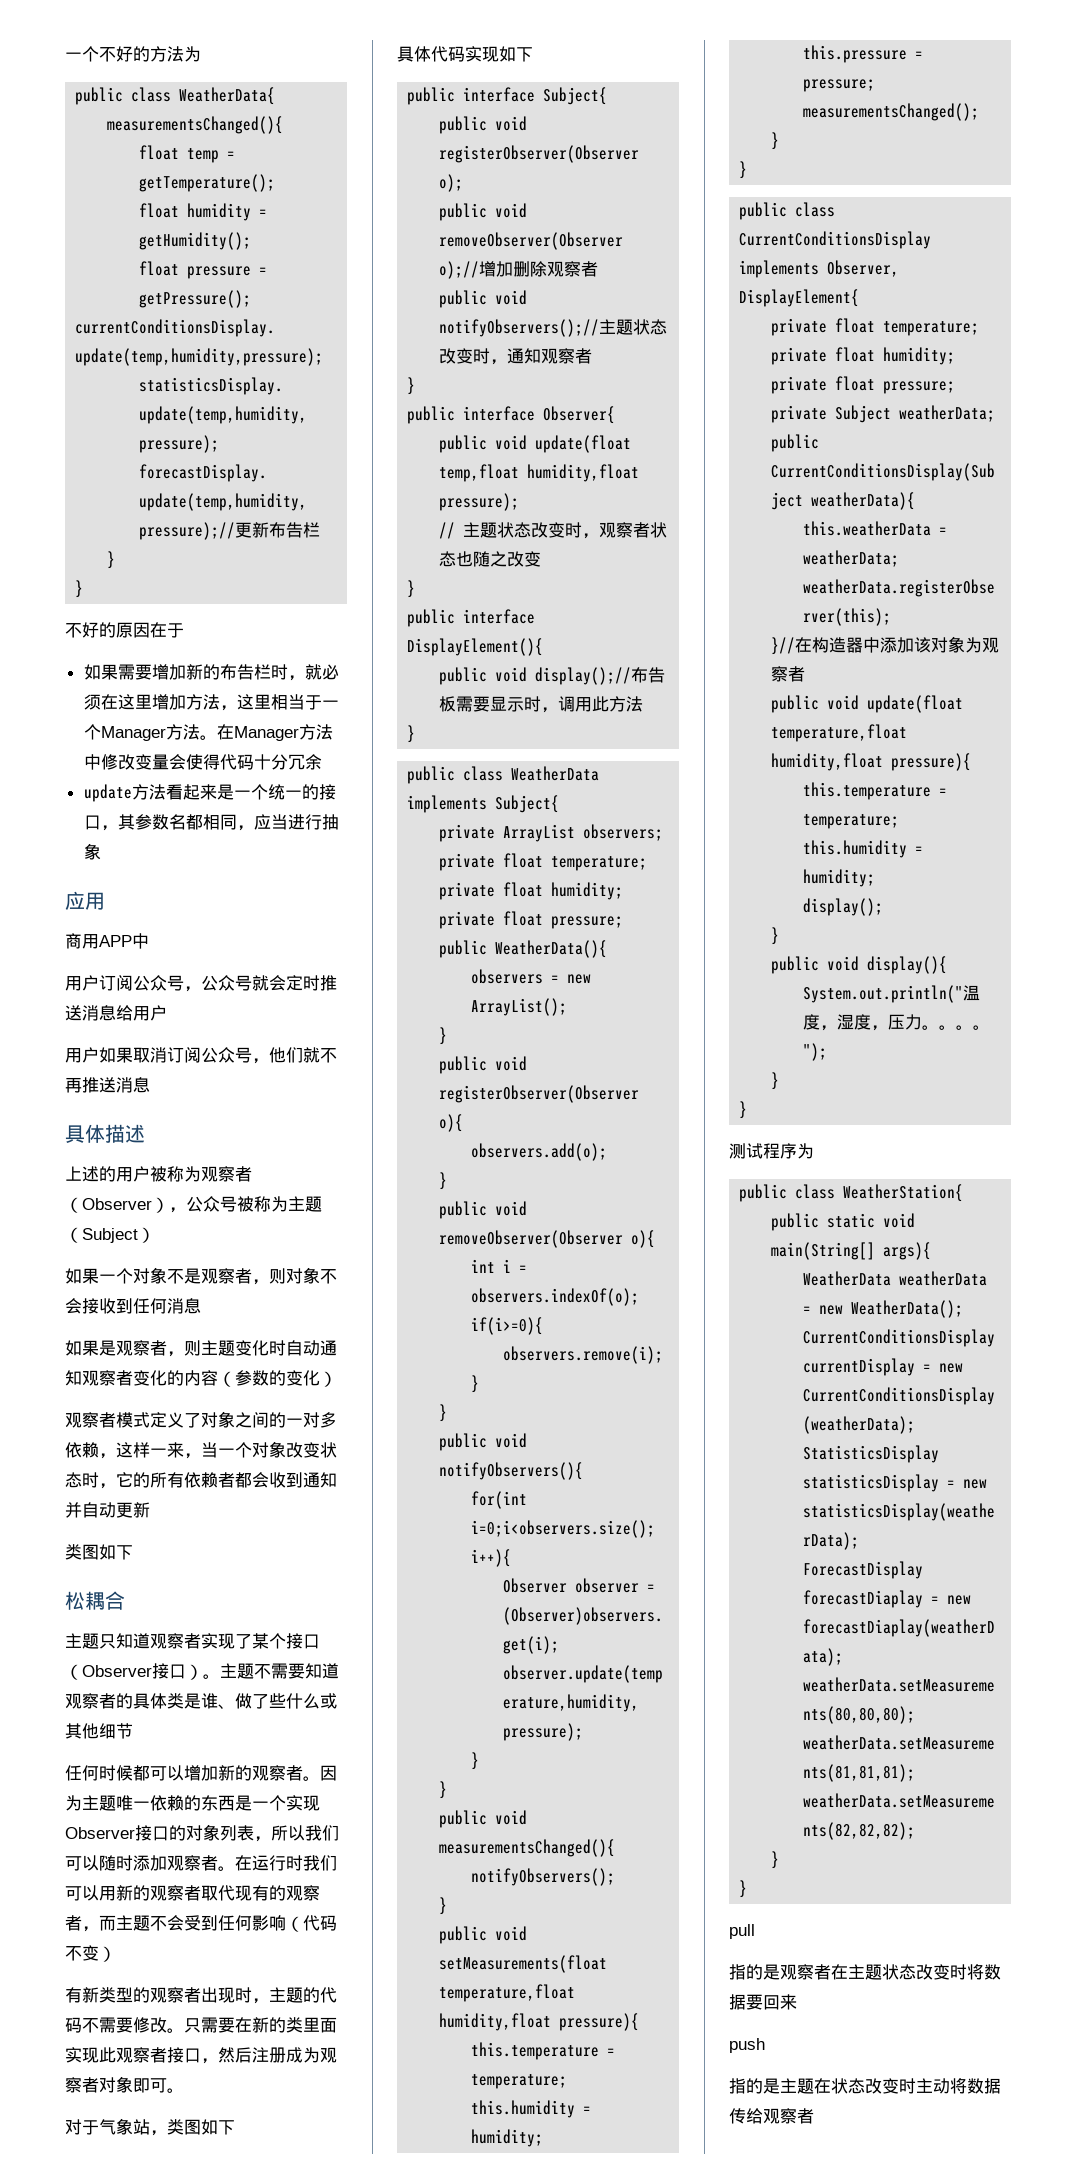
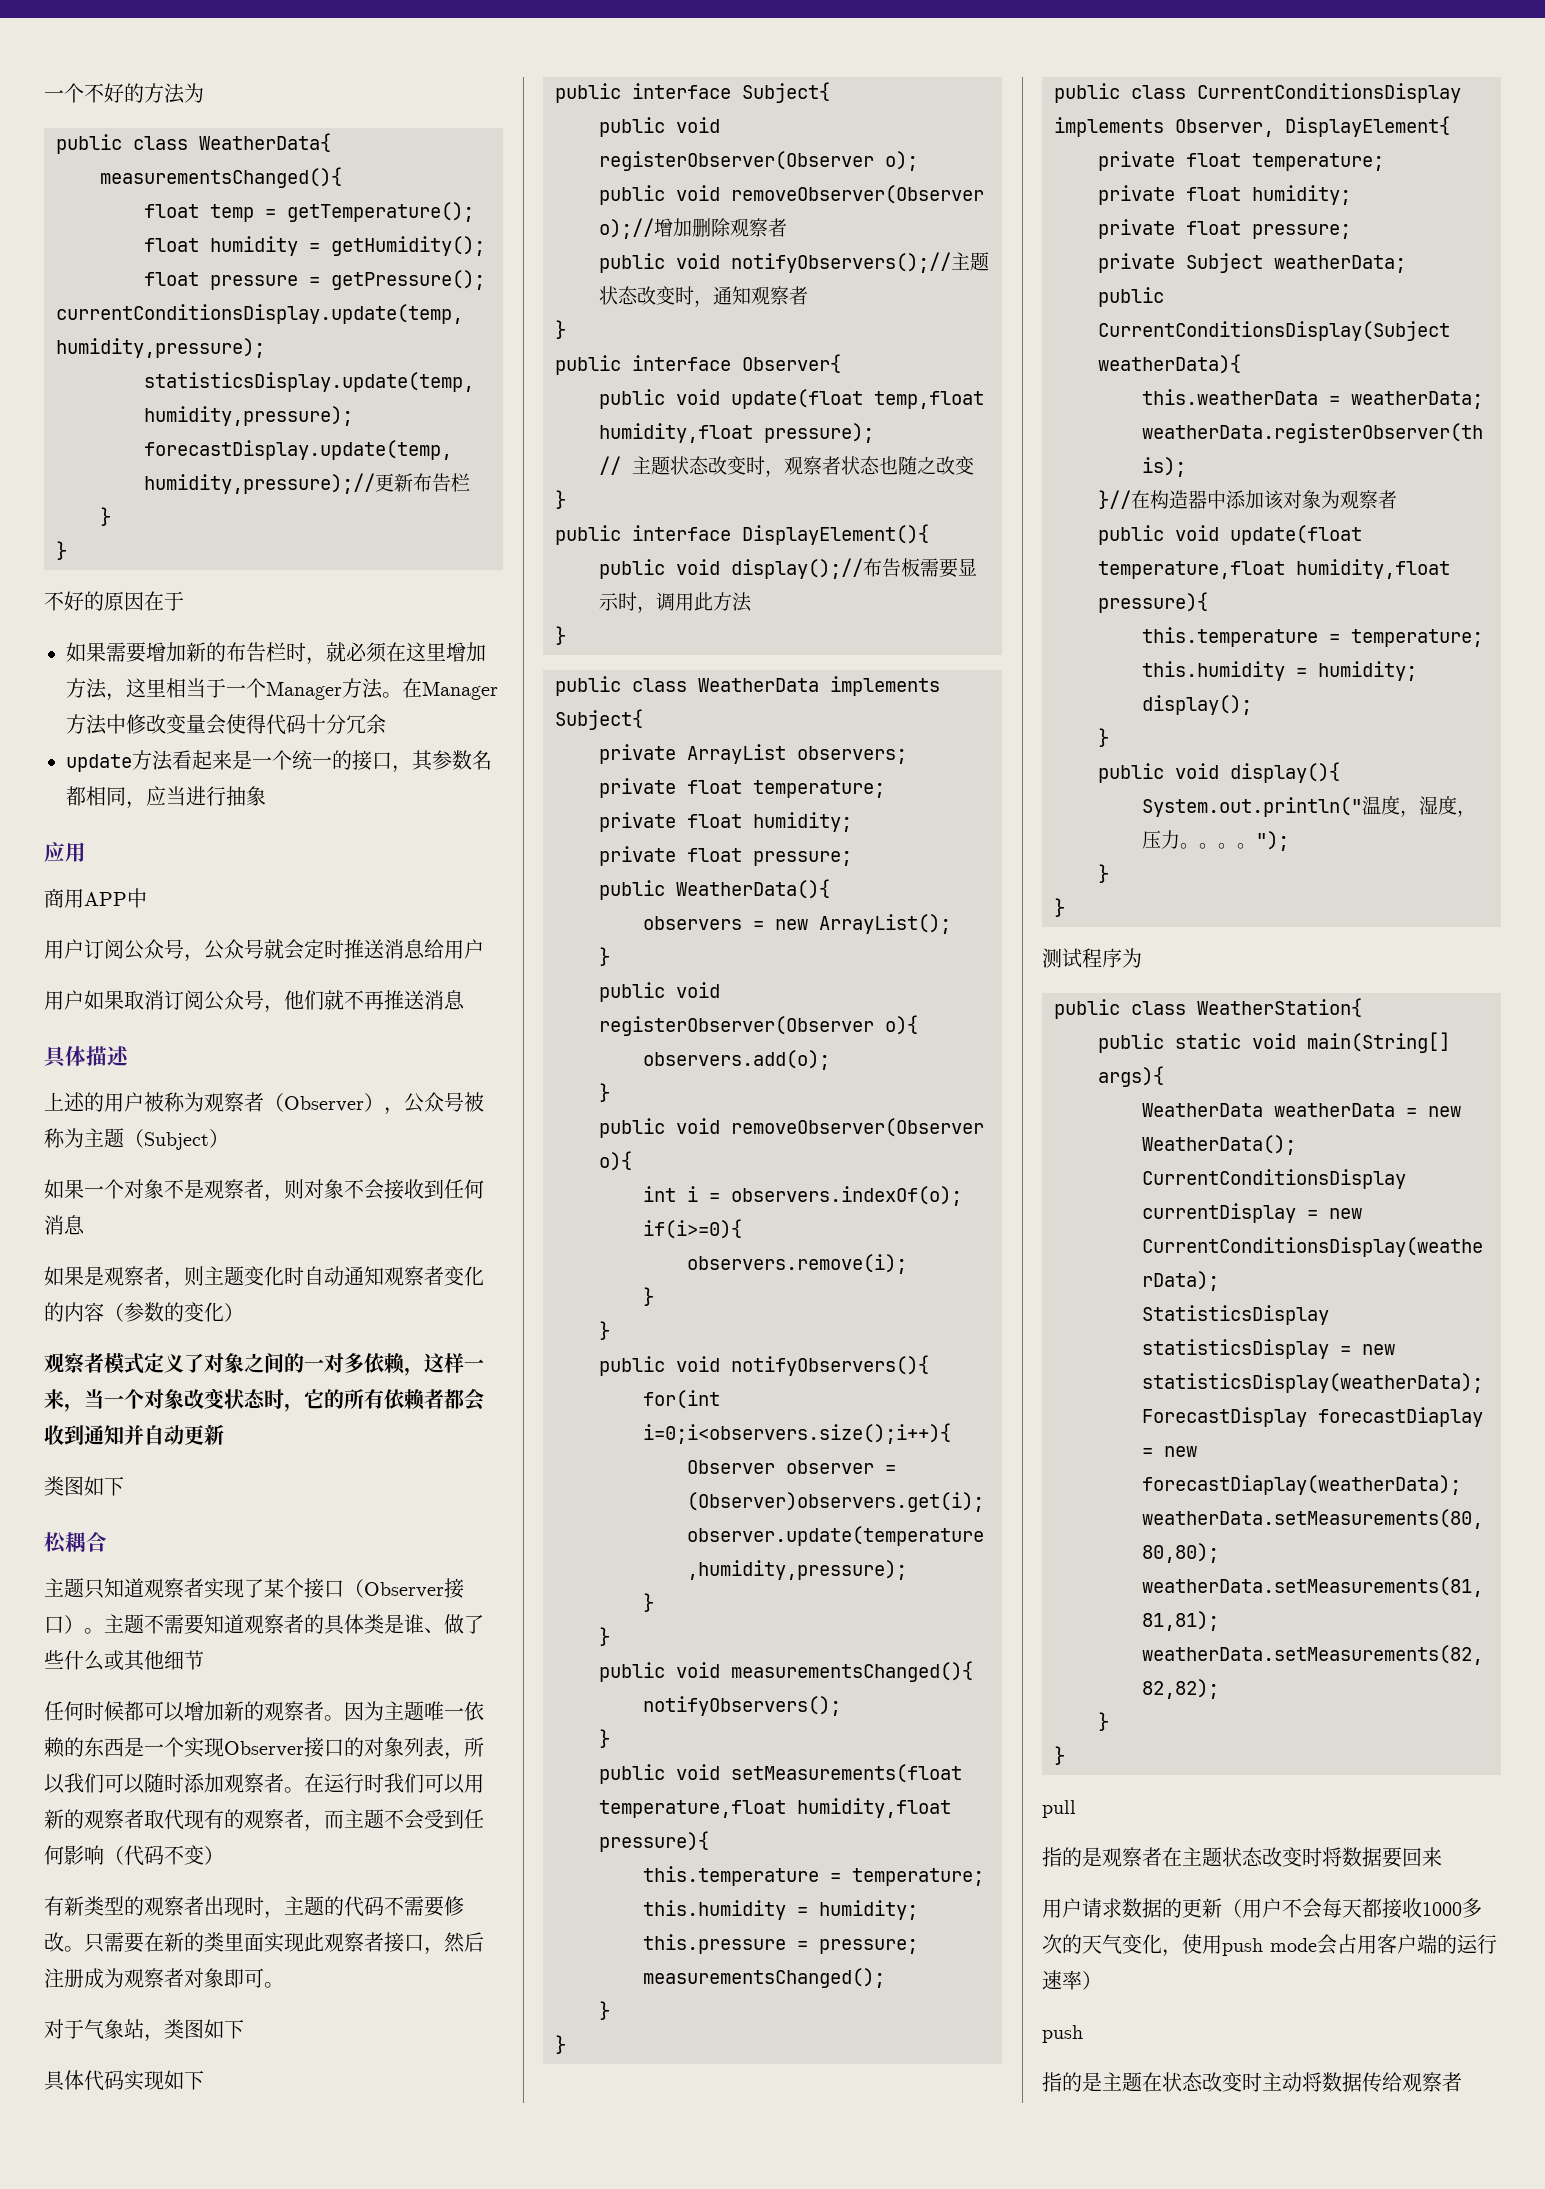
(797, 2002) none -> [1042,1898,1482,1919] [1042,1934,1497,1957] [1042,1970,1102,1990] // 用户请求数据的更新（用户不会每天都接收1000多次的天气变化，使用push mode会占用客户端的运行速率）

